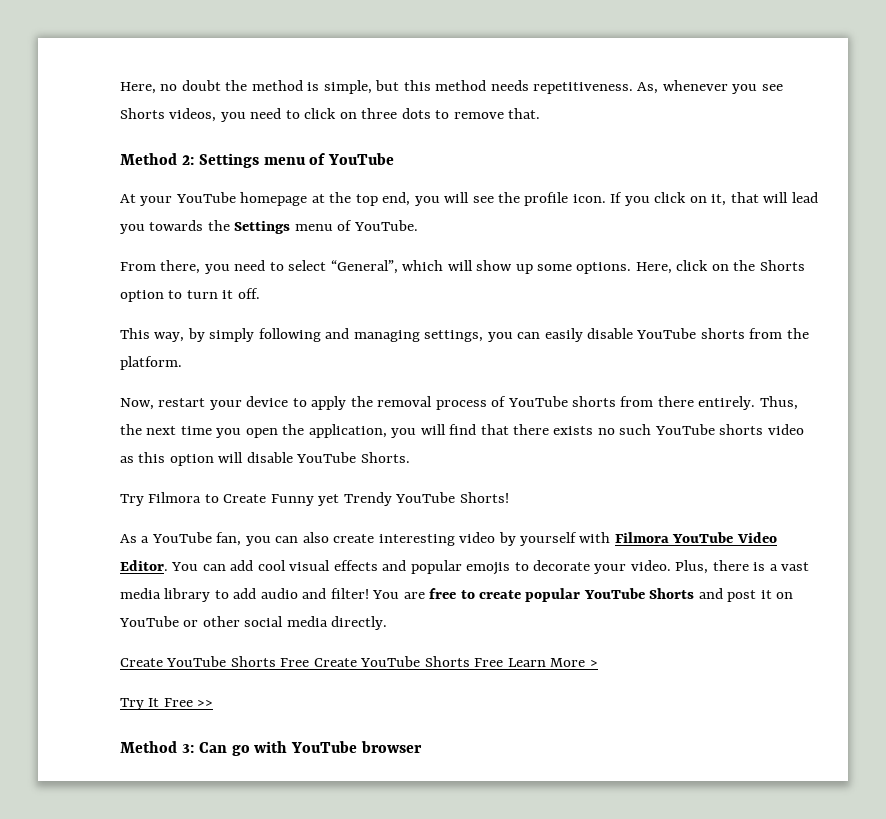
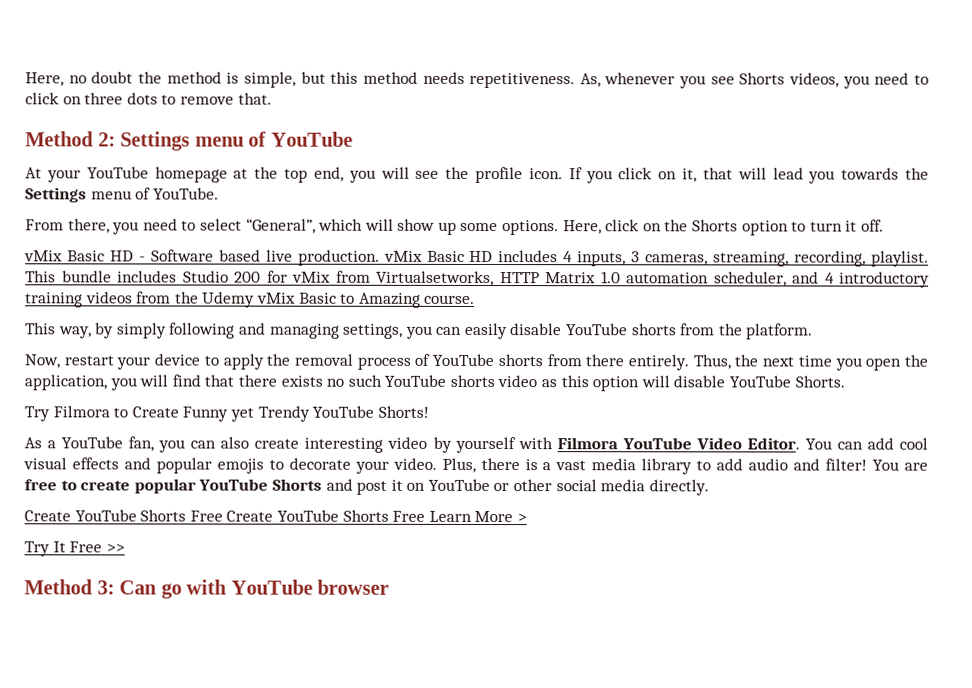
(260, 293) none -> [24,249,930,267] [25,270,930,288] [25,291,476,308] // vMix Basic HD - Software based live production. vMix Basic HD includes 4 inputs, 3 cameras, streaming, recording, playlist. This bundle includes Studio 200 for vMix from Virtualsetworks, HTTP Matrix 1.0 automation scheduler, and 4 introductory training videos from the Udemy vMix Basic to Amazing course.

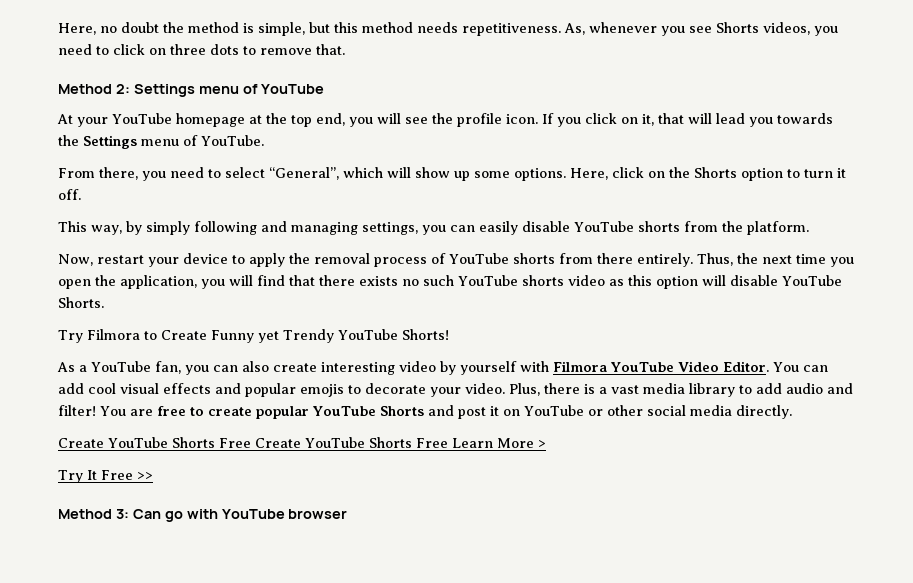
[24,249,930,267] [25,270,930,288] [25,291,476,308] // vMix Basic HD - Software based live production. vMix Basic HD includes 4 inputs, 3 cameras, streaming, recording, playlist. This bundle includes Studio 200 for vMix from Virtualsetworks, HTTP Matrix 1.0 automation scheduler, and 4 introductory training videos from the Udemy vMix Basic to Amazing course. -> (81, 194) none

